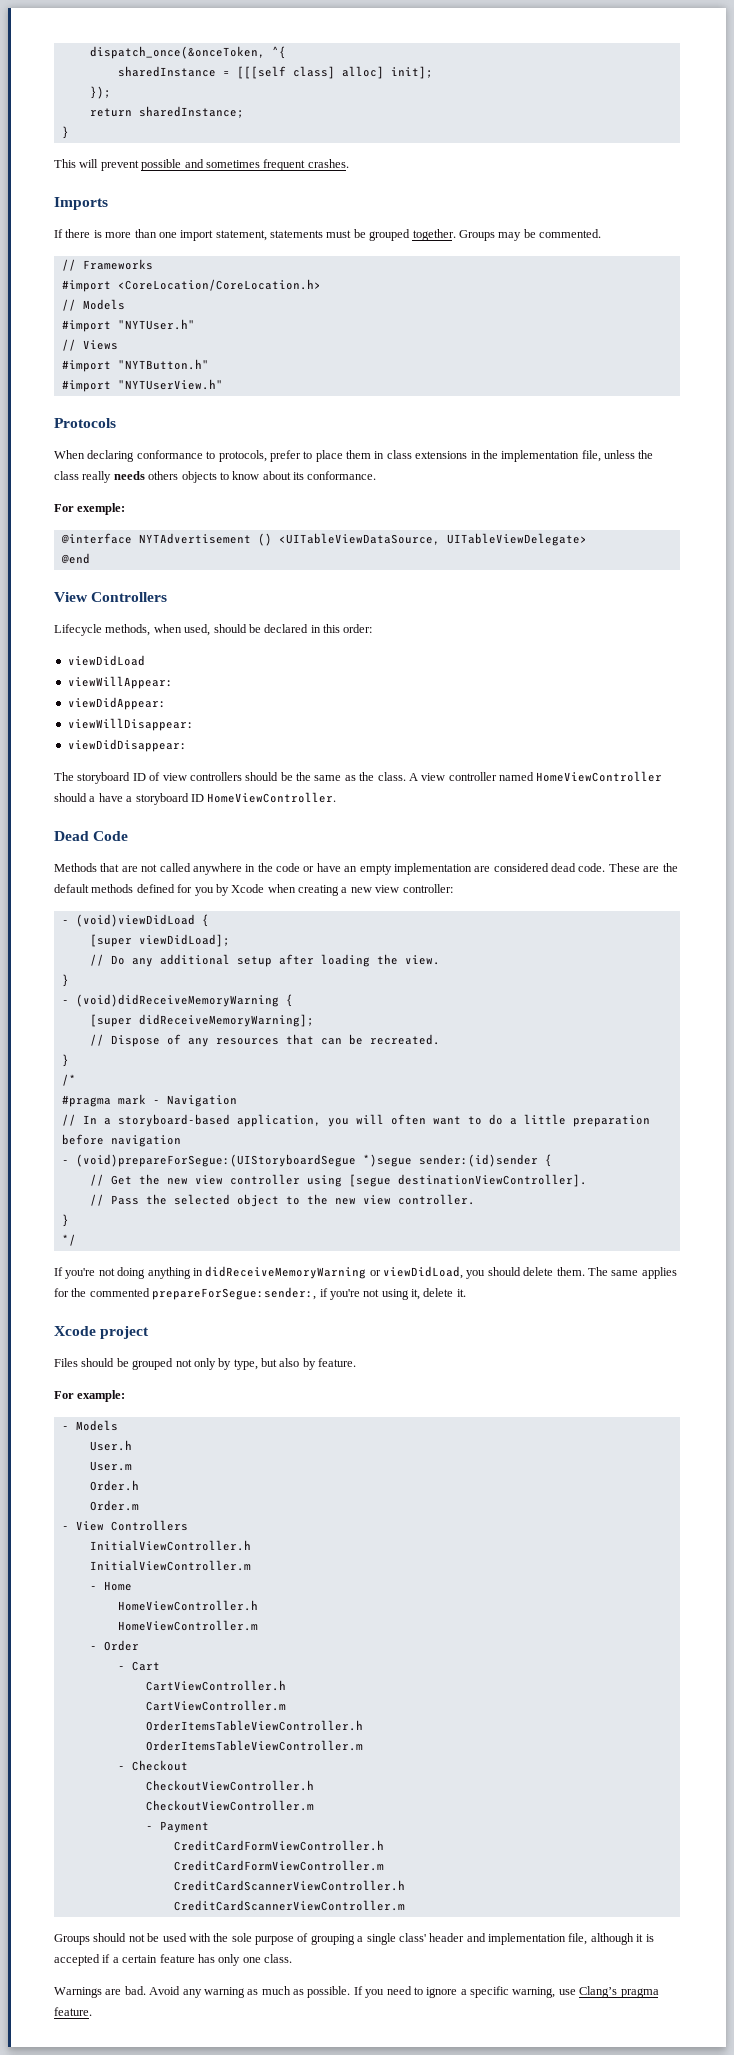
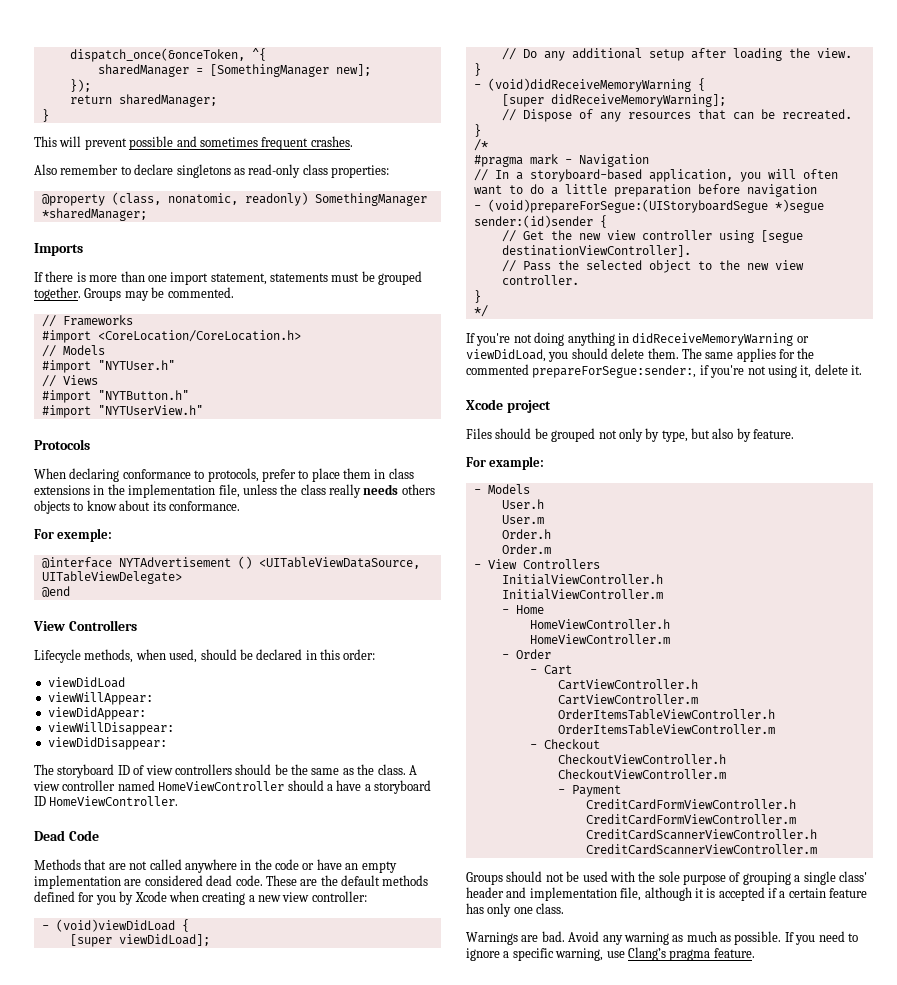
[117,66,433,79] sharedInstance = [[[self class] alloc] init]; -> [97,64,371,77] sharedManager = [SomethingManager new];
[138,106,244,118] sharedInstance; -> [118,94,217,107] sharedManager;
(349, 163) none -> [34,164,389,178] [41,192,427,206] [41,208,147,221] // Also remember to declare singletons as read-only class properties: // @property (class, nonatomic, readonly) SomethingManager *sharedManager;

